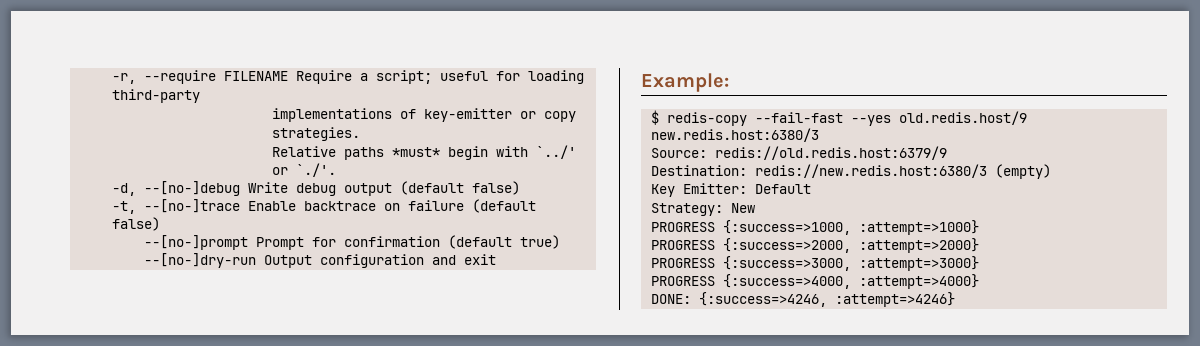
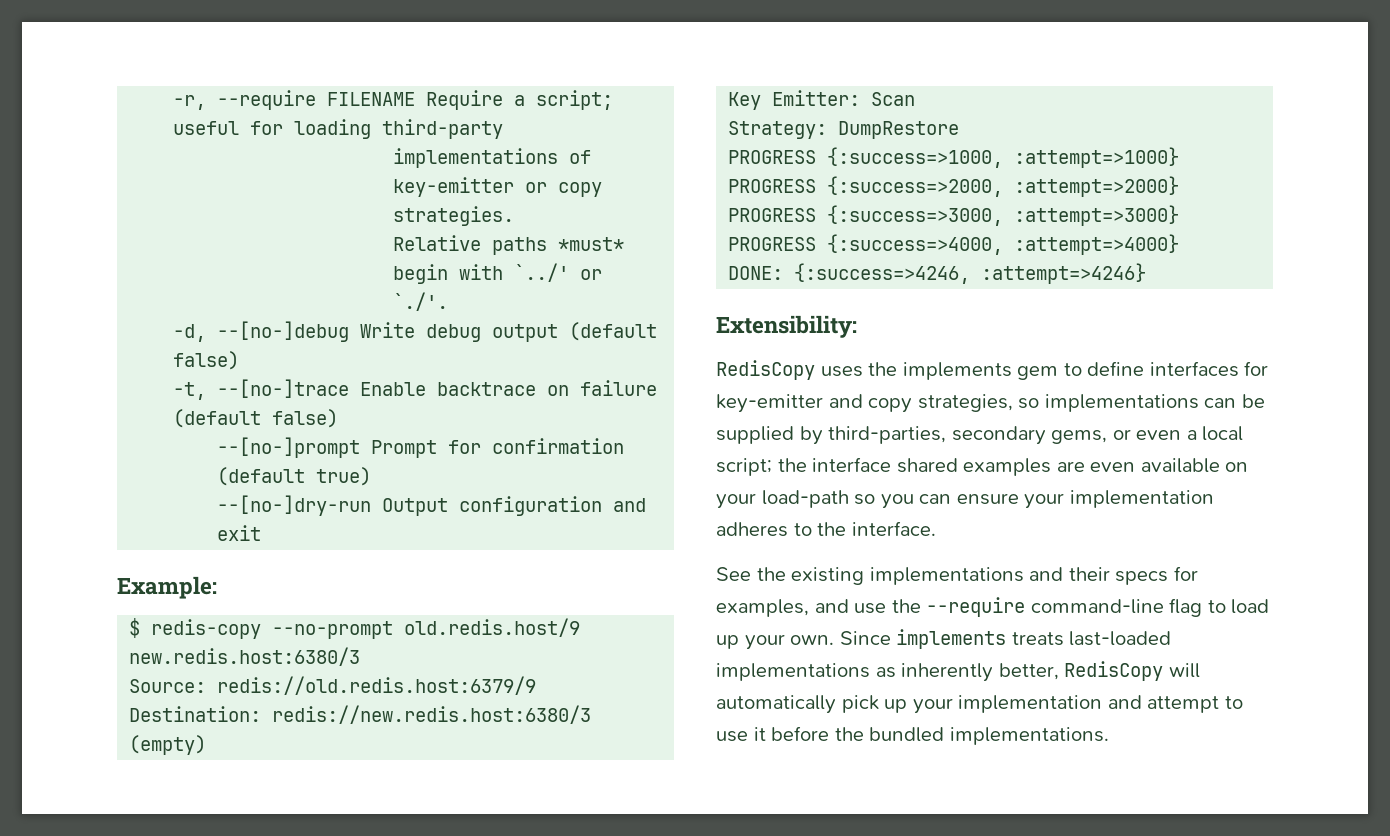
[754,112,891,126] --fail-fast --yes -> [272,621,394,639] --no-prompt
[754,184,811,194] Default -> [871,92,916,106] Scan
[730,203,755,213] New -> [838,121,960,139] DumpRestore
(955, 299) none -> [716,315,857,338] [716,360,1269,380] [716,394,1265,413] [716,426,1244,445] [716,457,1249,476] [716,490,1214,509] [716,521,936,537] [716,566,1198,585] [716,597,1270,617] [716,629,1172,650] [716,661,1200,682] [716,695,1243,714] [716,726,1109,745] // Extensibility: // RedisCopy uses the implements gem to define interfaces for key-emitter and copy strategies, so implementations can be supplied by third-parties, secondary gems, or even a local script; the interface shared examples are even available on your load-path so you can ensure your implementation adheres to the interface. // See the existing implementations and their specs for examples, and use the --require command-line flag to load up your own. Since implements treats last-loaded implementations as inherently better, RedisCopy will automatically pick up your implementation and attempt to use it before the bundled implementations.

